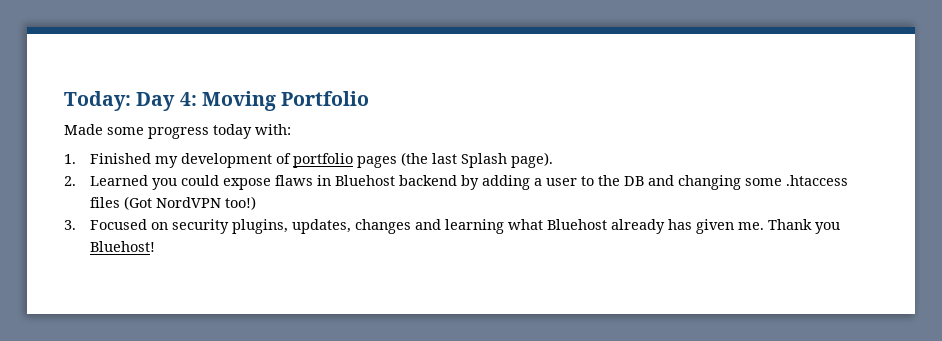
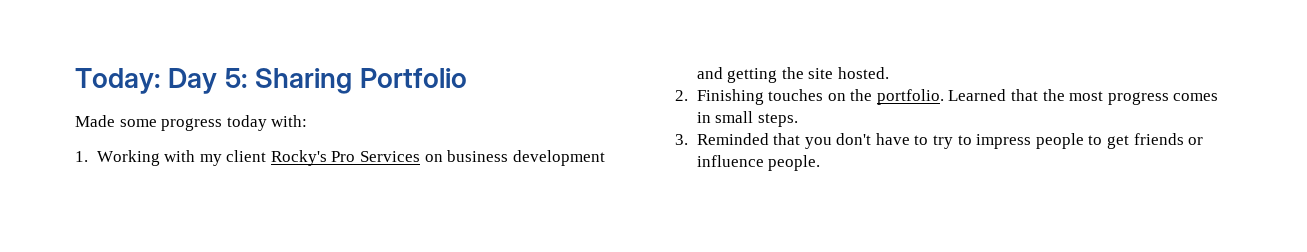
[179,91,276,111] 4: Moving -> [224,68,353,94] 5: Sharing
[89,152,553,168] [64,175,848,190] [89,196,256,210] [64,219,840,234] [89,241,155,252] Finished my development of portfolio pages (the last Splash page). // 2. Learned you could expose flaws in Bluehost backend by adding a user to the DB and changing some .htaccess files (Got NordVPN too!) // 3. Focused on security plugins, updates, changes and learning what Bluehost already has given me. Thank you Bluehost! -> [96,150,605,166] [696,67,889,83] [675,89,1219,105] [696,111,798,127] [675,133,1204,149] [696,155,821,171] Working with my client Rocky's Pro Services on business development and getting the site hosted. // 2. Finishing touches on the portfolio. Learned that the most progress comes in small steps. // 3. Reminded that you don't have to try to impress people to get friends or influence people.

